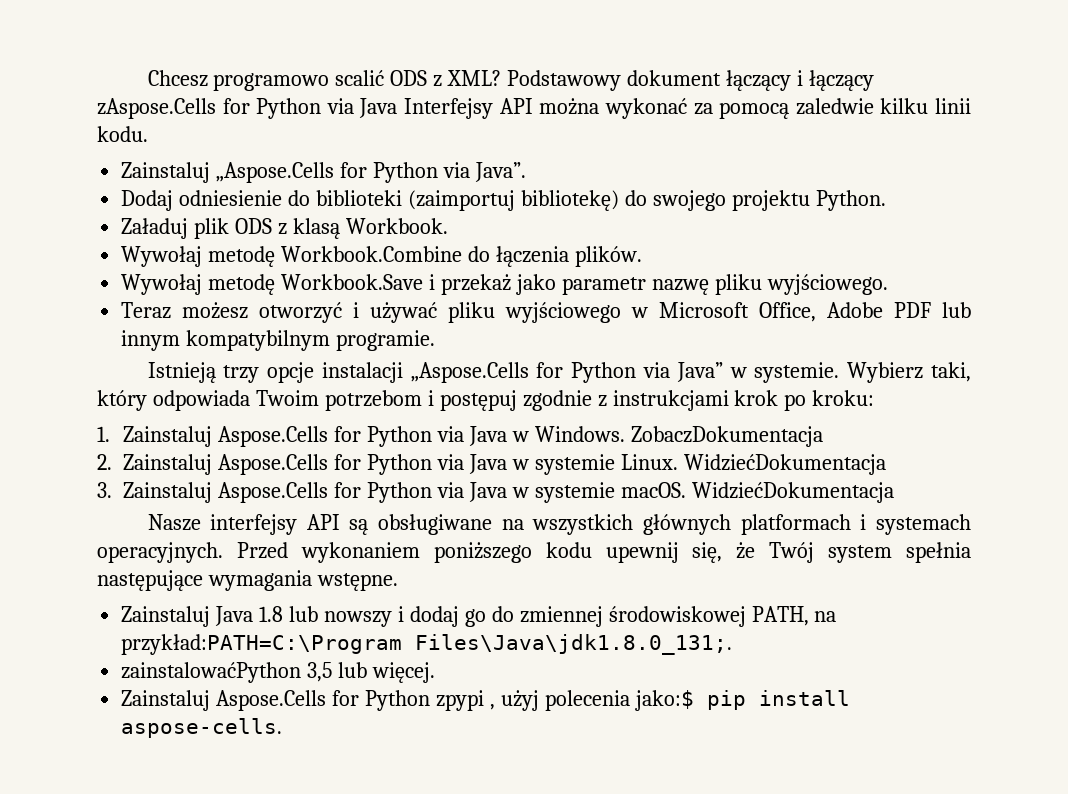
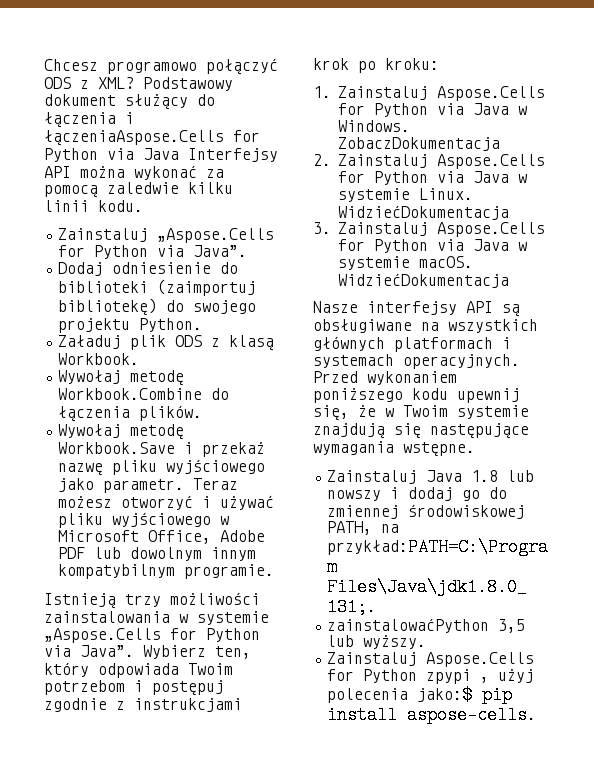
[335,70,385,86] scalić -> [206,58,278,75] połączyć
[726,70,874,91] [97,98,216,119] łączący i łączący zAspose.Cells -> [125,94,215,110] [44,112,134,128] [44,130,224,146] służący do łączenia i łączeniaAspose.Cells
[515,274,888,295] jako parametr nazwę pliku wyjściowego. // -> [58,459,266,476] [58,478,185,493] nazwę pliku wyjściowego jako parametr.
(972, 310) none -> [130,547,203,561] dowolnym
[267,362,971,383] opcje instalacji „Aspose.Cells for Python via Java” w systemie. Wybierz taki, -> [170,592,260,605] [44,611,269,625] [44,628,260,643] [44,645,251,659] możliwości zainstalowania w systemie „Aspose.Cells for Python via Java”. Wybierz ten,
[769,542,971,563] Twój system spełnia -> [385,405,529,419] [313,423,421,439] w Twoim systemie znajdują się
[372,662,436,683] więcej. -> [363,635,427,649] wyższy.

